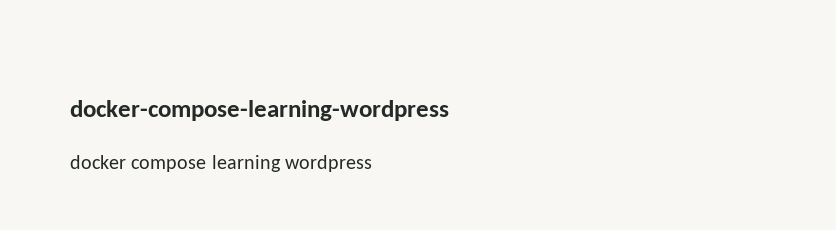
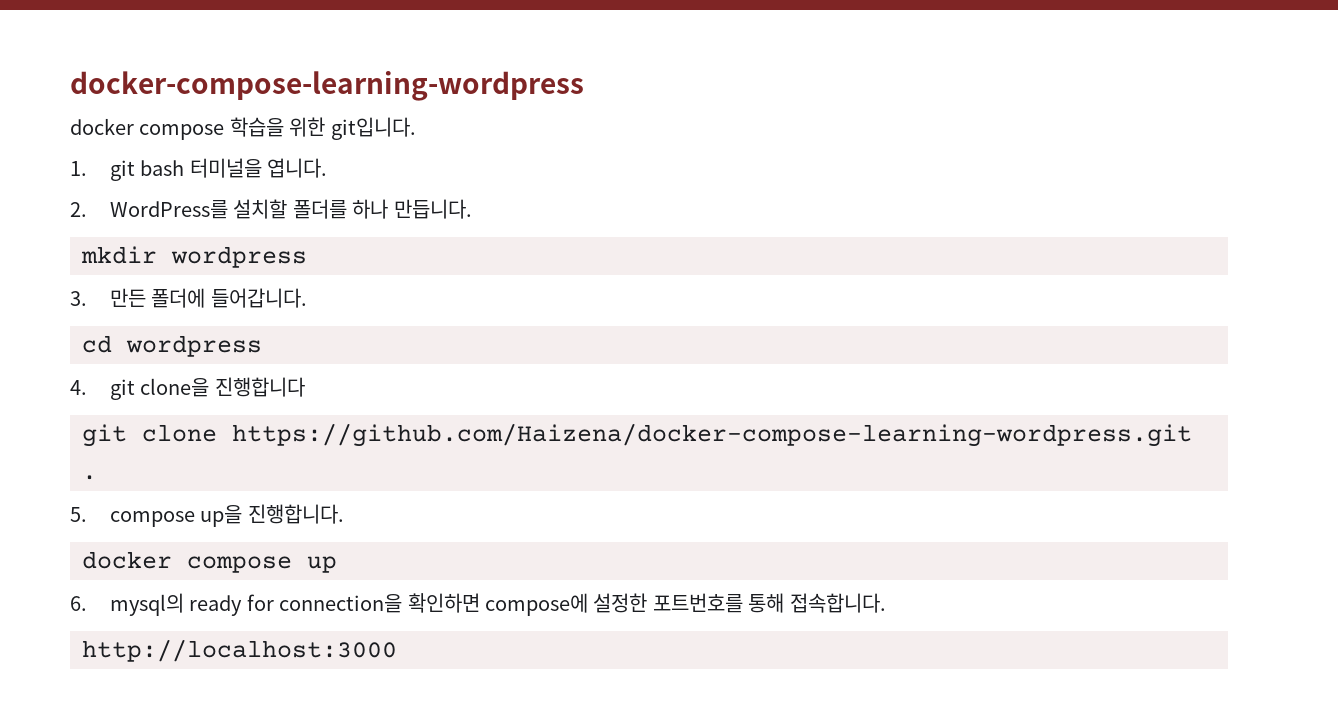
[211,155,373,172] learning wordpress -> [229,117,416,140] [70,158,328,181] [70,199,472,219] [81,246,307,268] [70,288,307,308] [82,335,262,357] [70,377,305,400] [82,423,1192,447] [82,475,97,480] [70,504,344,527] [82,551,337,573] [70,593,886,616] [82,639,397,662] 학습을 위한 git입니다. // 1. git bash 터미널을 엽니다. // 2. WordPress를 설치할 폴더를 하나 만듭니다. // mkdir wordpress // 3. 만든 폴더에 들어갑니다. // cd wordpress // 4. git clone을 진행합니다 // git clone https://github.com/Haizena/docker-compose-learning-wordpress.git . // 5. compose up을 진행합니다. // docker compose up // 6. mysql의 ready for connection을 확인하면 compose에 설정한 포트번호를 통해 접속합니다. // http://localhost:3000

